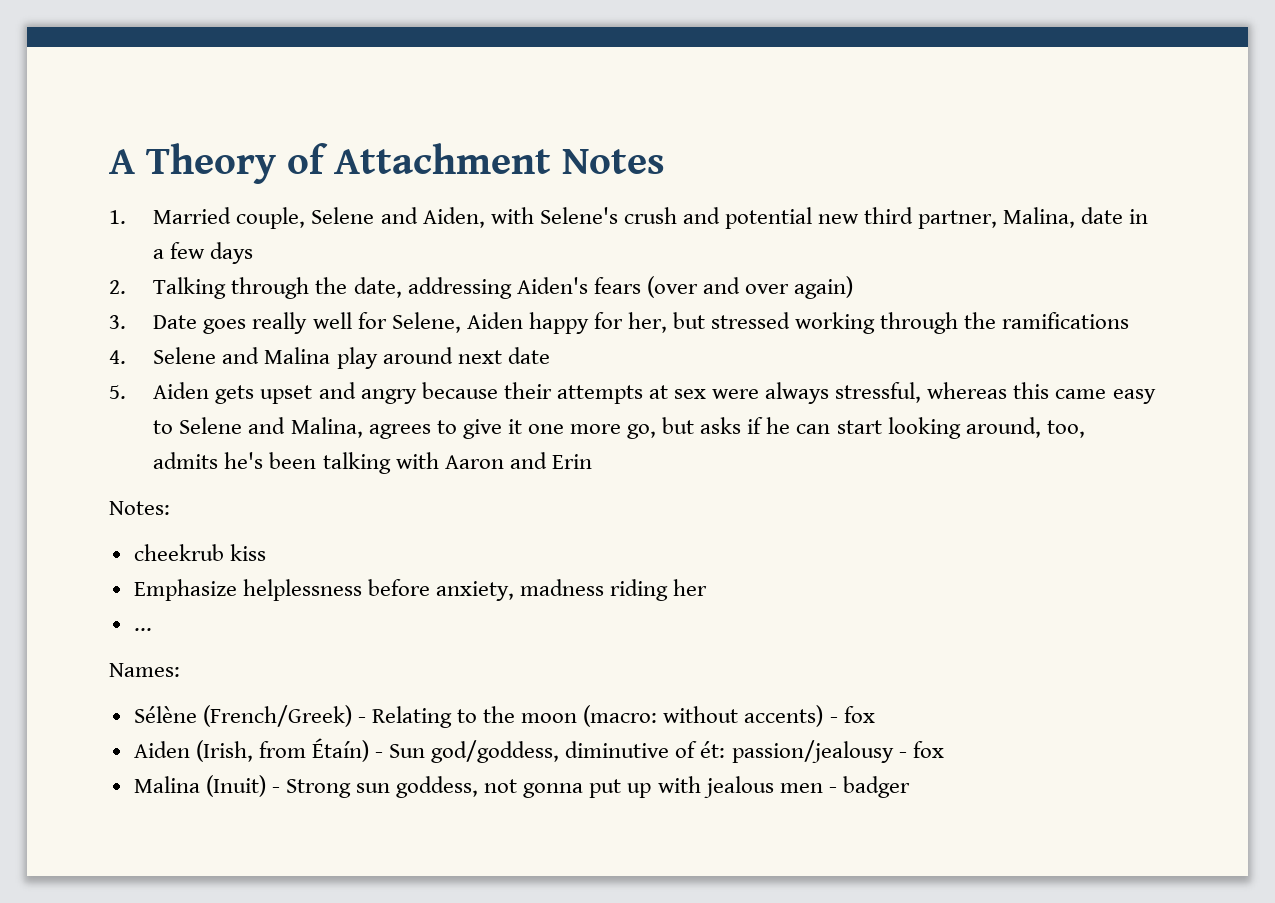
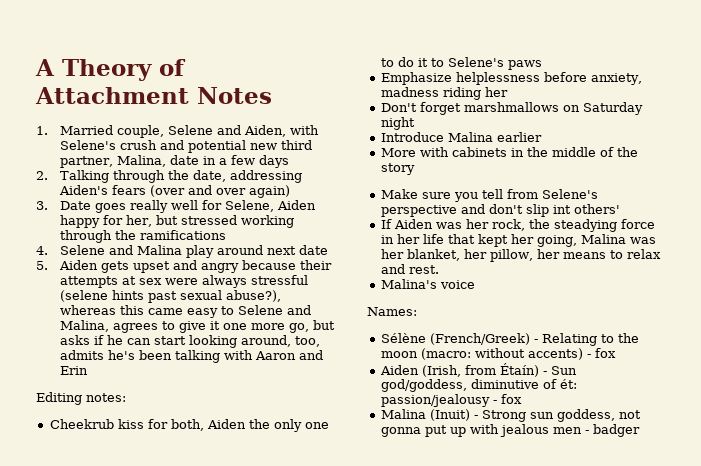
[835,382,922,403] stressful, -> [250,275,308,285] [59,290,281,303] stressful (selene hints past sexual abuse?),
[109,501,170,515] [133,544,266,561] Notes: // cheekrub kiss -> [36,392,126,405] [49,419,329,432] [380,57,542,70] Editing notes: // Cheekrub kiss for both, Aiden the only one to do it to Selene's paws
[133,628,152,631] ... -> [380,102,643,115] [380,117,415,130] [380,132,542,142] [380,147,638,157] [380,163,415,175] [380,189,598,202] [380,204,620,217] [380,219,655,232] [380,234,656,247] [380,249,661,262] [380,264,439,274] [380,279,475,289] Don't forget marshmallows on Saturday night // Introduce Malina earlier // More with cabinets in the middle of the story // Make sure you tell from Selene's perspective and don't slip int others' // If Aiden was her rock, the steadying force in her life that kept her going, Malina was her blanket, her pillow, her means to relax and rest. // Malina's voice

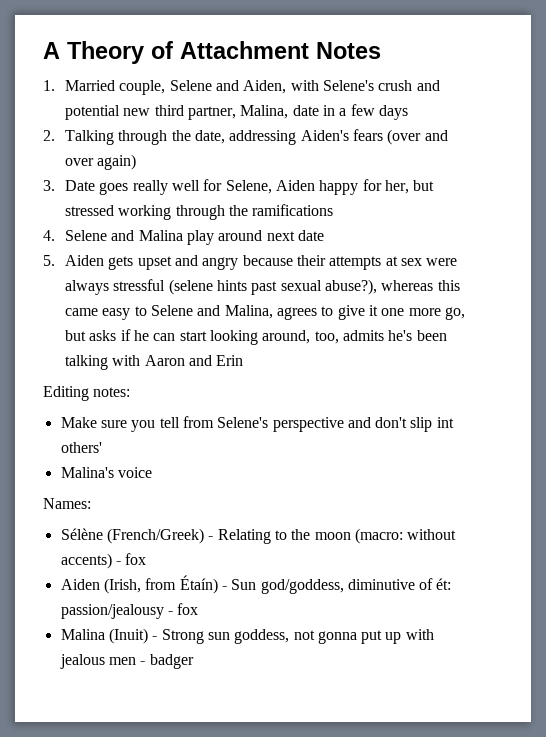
[49,419,329,432] [380,57,542,70] [380,72,642,85] [380,87,508,100] [380,102,643,115] [380,117,415,130] [380,132,542,142] [380,147,638,157] [380,163,415,175] // Cheekrub kiss for both, Aiden the only one to do it to Selene's paws // Emphasize helplessness before anxiety, madness riding her // Don't forget marshmallows on Saturday night // Introduce Malina earlier // More with cabinets in the middle of the story -> (131, 392) none
[380,219,655,232] [380,234,656,247] [380,249,661,262] [380,264,439,274] // If Aiden was her rock, the steadying force in her life that kept her going, Malina was her blanket, her pillow, her means to relax and rest. -> (102, 447) none

